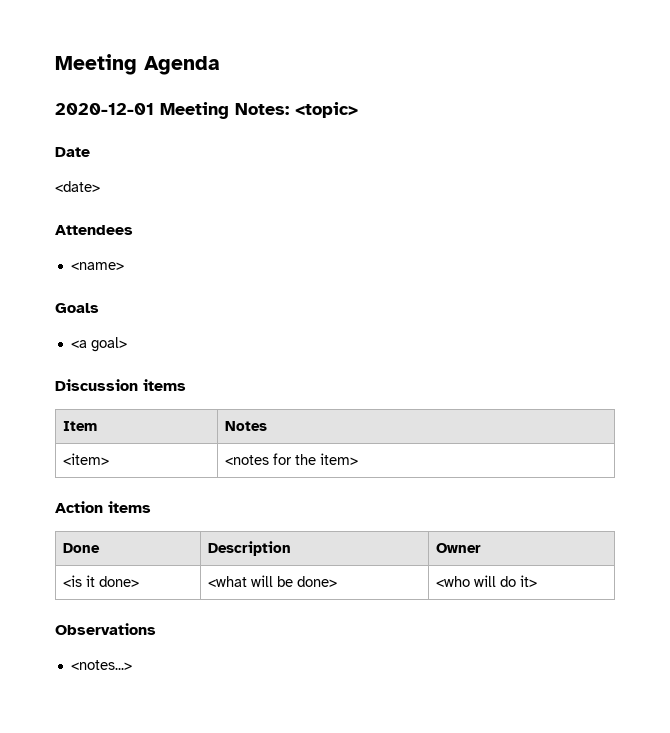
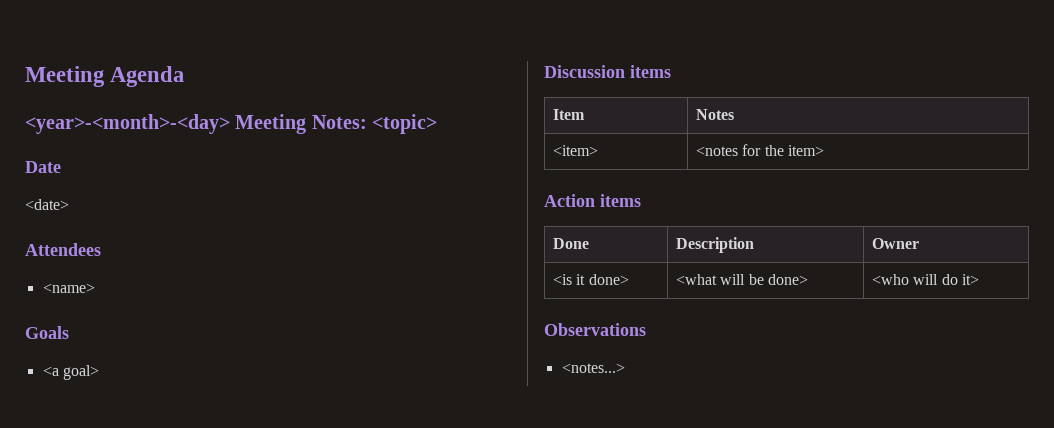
[55,103,154,115] 2020-12-01 -> [25,114,230,134] <year>-<month>-<day>

